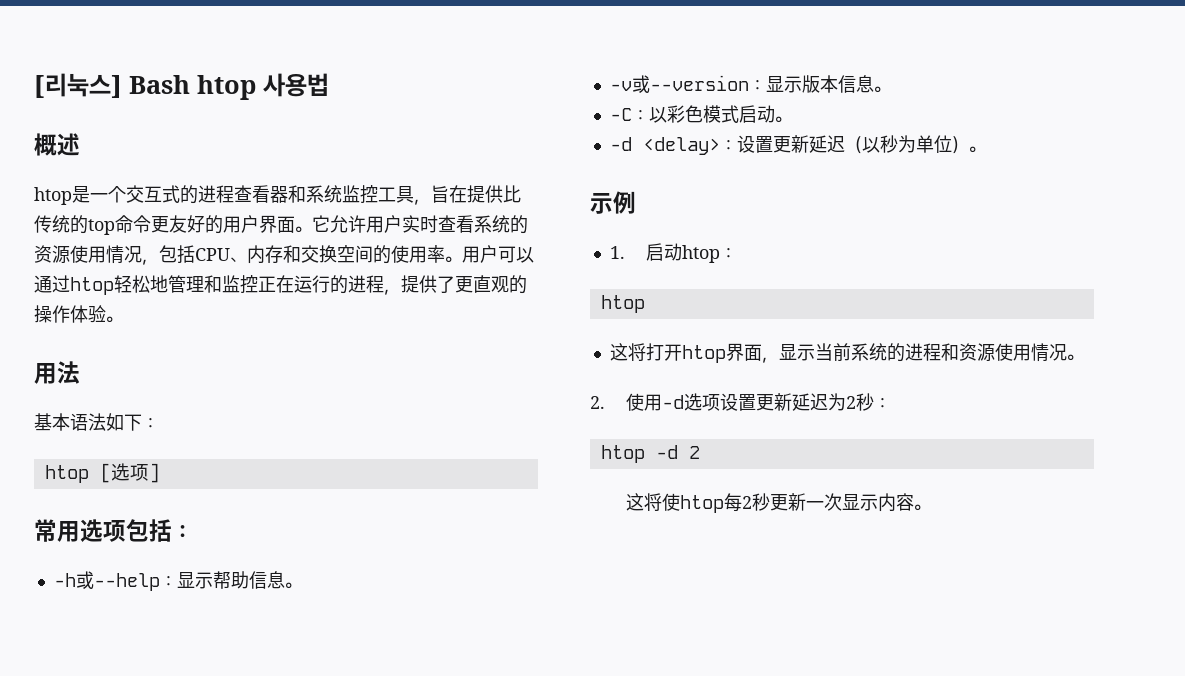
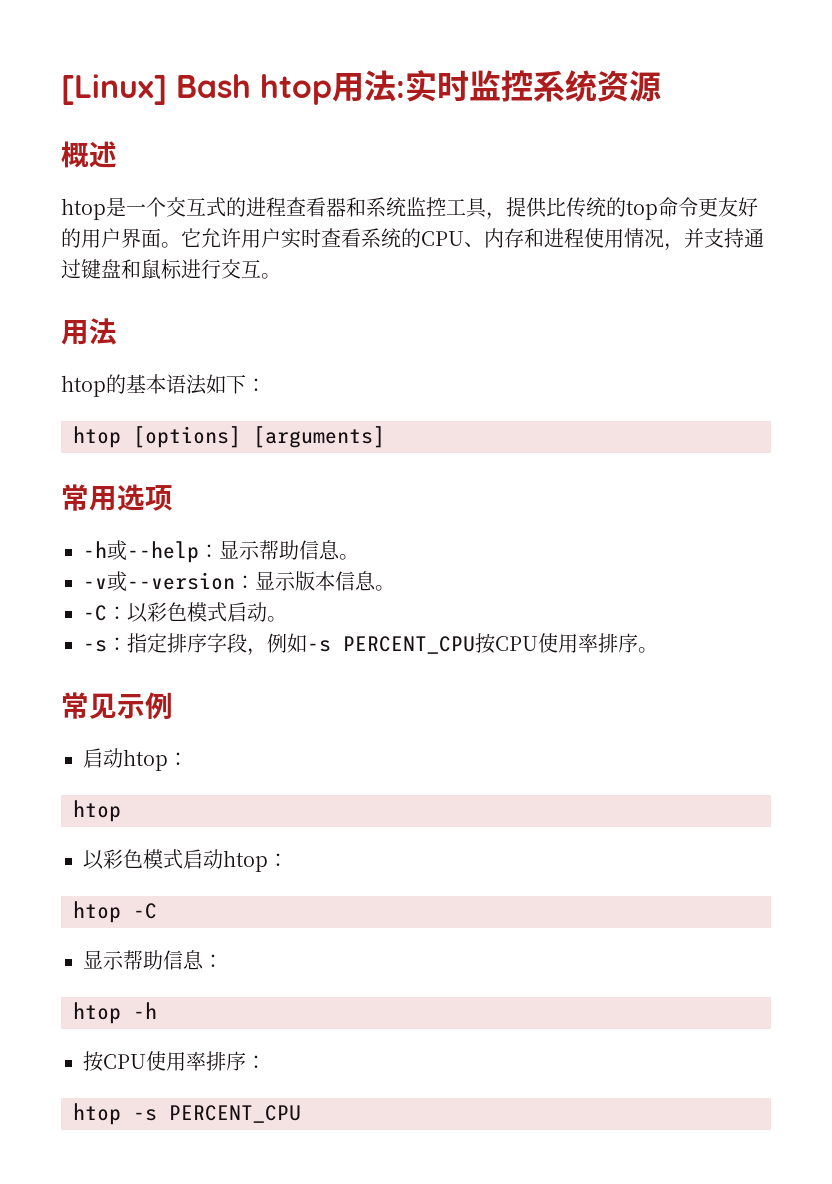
[34,73,122,98] [리눅스] -> [61,74,167,105] [Linux]
[263,73,329,97] 사용법 -> [332,70,661,102] 用法:实时监控系统资源
[431,185,467,203] 旨在 -> (506, 216) none
[34,245,534,265] [34,275,527,295] [34,305,106,323] 资源使用情况，包括CPU、内存和交换空间的使用率。用户可以通过htop轻松地管理和监控正在运行的进程，提供了更直观的操作体验 -> [421,228,764,251] [61,259,261,279] CPU、内存和进程使用情况，并支持通过键盘和鼠标进行交互
(80, 372) none -> [61,374,126,397] htop的
[99,463,160,483] [选项] -> [133,426,385,448] [options] [arguments]
[126,519,193,542] 包括： -> (173, 498) none
[609,135,986,155] -d <delay>：设置更新延迟（以秒为单位）。 // -> [83,633,658,656] [61,692,117,719] -s：指定排序字段，例如-s PERCENT_CPU按CPU使用率排序。 // 常见
[609,246,625,259] 1. -> (173, 705) none
[609,343,1084,363] [590,393,891,411] [600,445,700,463] [625,493,931,513] 这将打开htop界面，显示当前系统的进程和资源使用情况。 // 2.使用-d选项设置更新延迟为2秒： // htop -d 2 // 这将使htop每2秒更新一次显示内容。 -> [83,849,288,872] [73,901,157,923] [83,950,223,970] [73,1002,157,1024] [83,1051,266,1072] [73,1103,301,1125] 以彩色模式启动htop： // htop -C // 显示帮助信息： // htop -h // 按CPU使用率排序： // htop -s PERCENT_CPU

